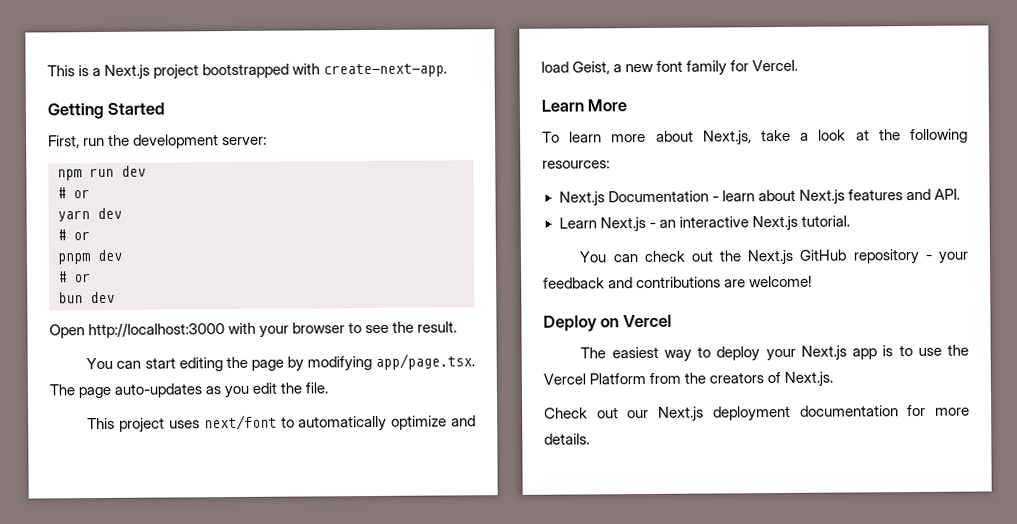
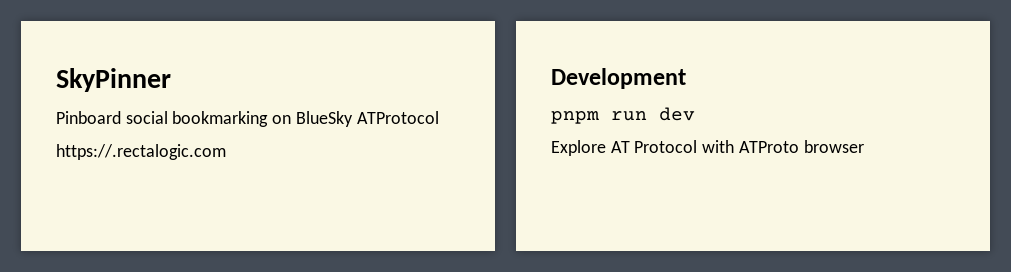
[47,63,448,80] [47,102,166,120] [48,134,268,149] [57,165,146,181] [57,187,90,199] [57,207,122,222] [57,229,90,241] [57,249,122,265] [58,271,91,283] [58,291,115,304] [49,321,458,339] [86,353,476,372] [49,382,329,399] [87,414,476,433] [541,59,799,76] [541,99,628,112] [542,128,968,146] [542,160,610,169] [558,188,960,207] [558,215,850,233] [579,248,969,266] [543,275,813,289] [543,314,672,332] [580,344,969,362] [543,371,834,387] [544,404,970,422] [544,433,590,445] This is a Next.js project bootstrapped with create-next-app. // Getting Started // First, run the development server: // npm run dev // # or // yarn dev // # or // pnpm dev // # or // bun dev // Open http://localhost:3000 with your browser to see the result. // You can start editing the page by modifying app/page.tsx. The page auto-updates as you edit the file. // This project uses next/font to automatically optimize and load Geist, a new font family for Vercel. // Learn More // To learn more about Next.js, take a look at the following resources: // Next.js Documentation - learn about Next.js features and API. // Learn Next.js - an interactive Next.js tutorial. // You can check out the Next.js GitHub repository - your feedback and contributions are welcome! // Deploy on Vercel // The easiest way to deploy your Next.js app is to use the Vercel Platform from the creators of Next.js. // Check out our Next.js deployment documentation for more details. -> [56,68,171,92] [56,111,439,127] [56,144,226,160] [551,68,686,89] [551,107,695,124] [551,140,864,156] SkyPinner // Pinboard social bookmarking on BlueSky ATProtocol // https://.rectalogic.com // Development // pnpm run dev // Explore AT Protocol with ATProto browser

